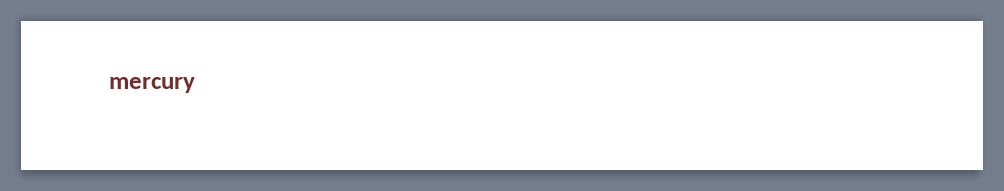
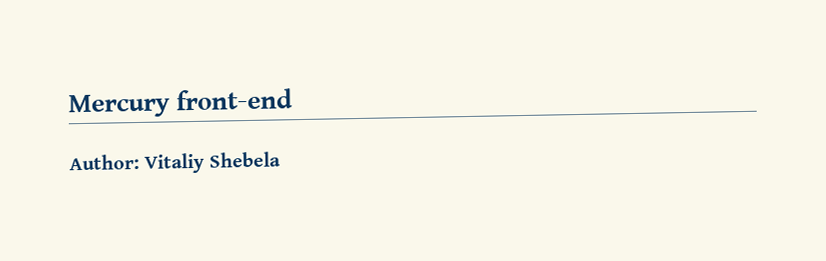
[109,77,195,93] mercury -> [68,88,294,119] [69,151,281,174] Mercury front-end // Author: Vitaliy Shebela

